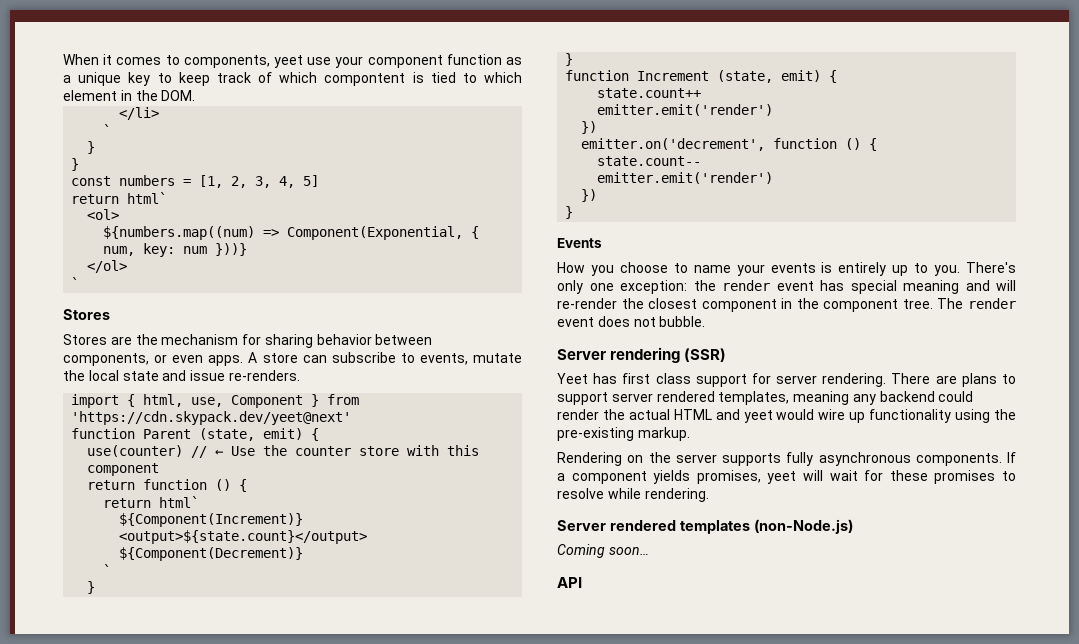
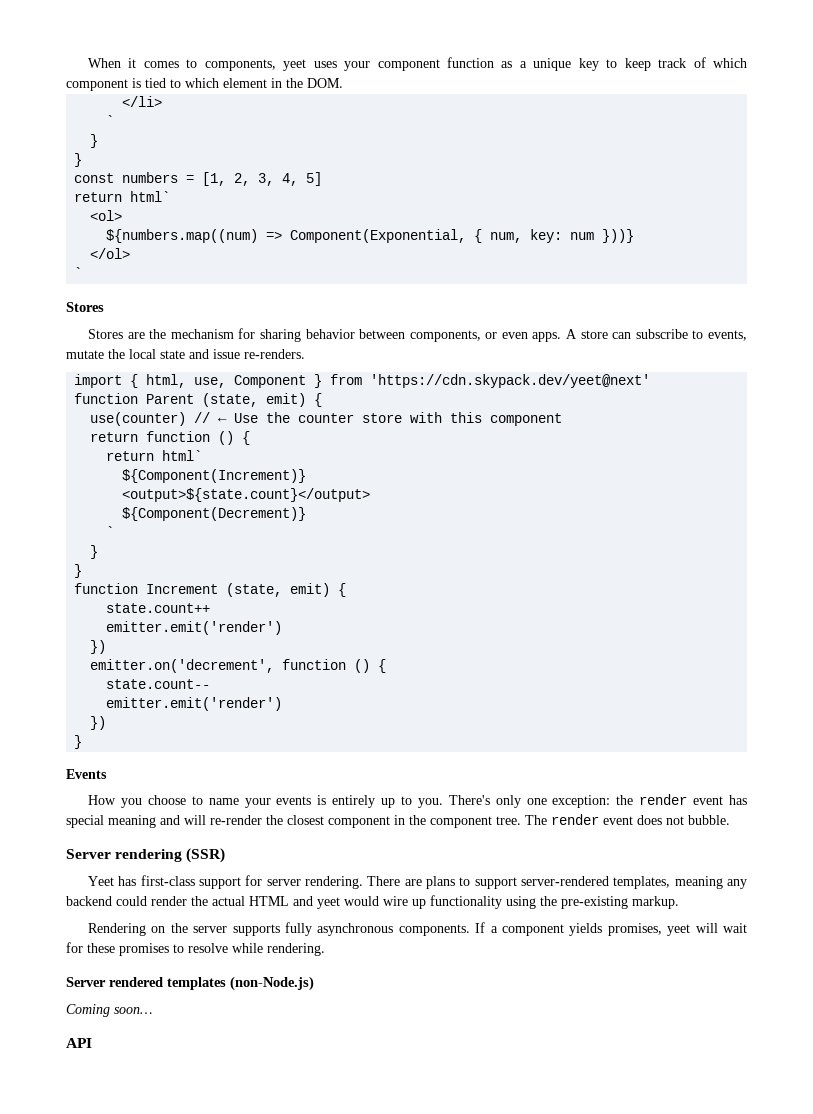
[307,57,332,65] use -> [313,61,337,68] uses
[324,73,406,86] compontent -> [66,79,128,91] component
[622,373,691,384] first class -> [140,875,195,886] first-class
[611,391,715,402] server rendered -> [521,876,610,886] server-rendered

